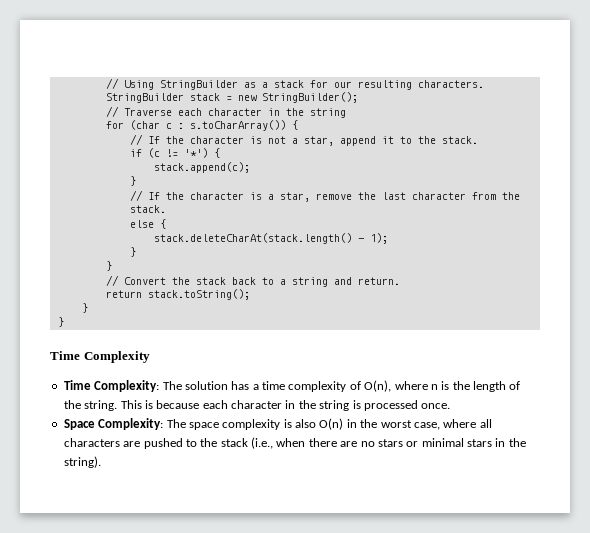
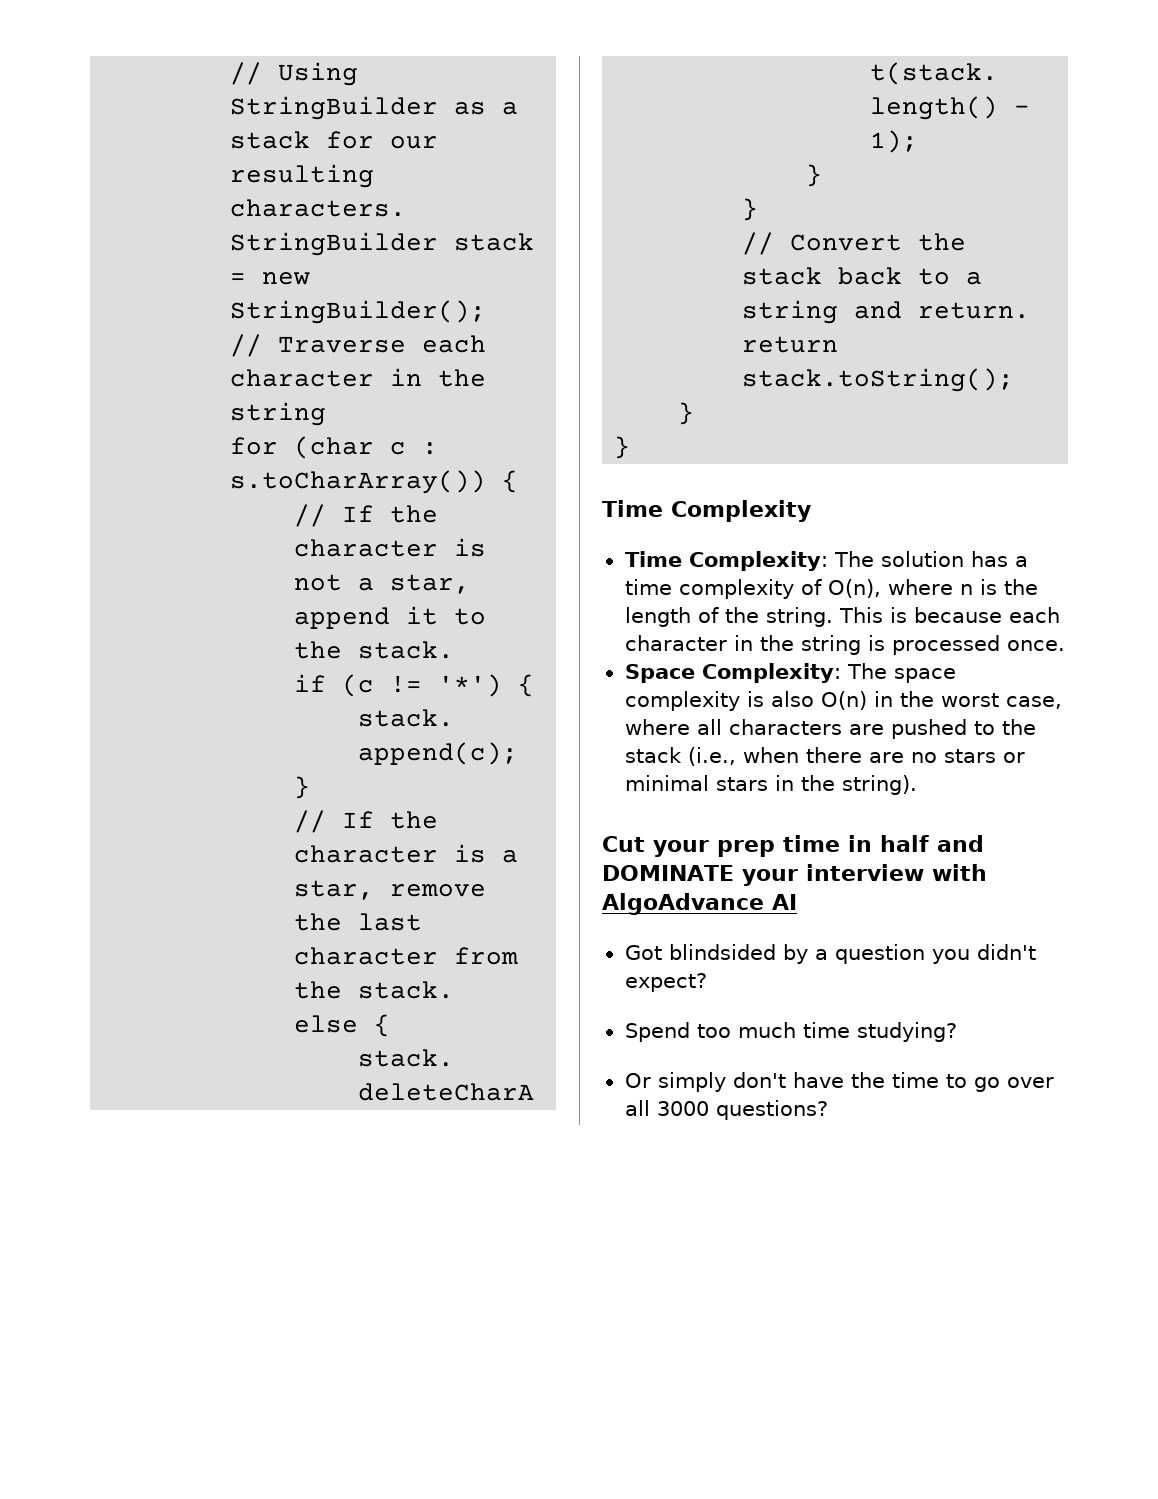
(101, 462) none -> [602,835,984,857] [602,864,987,886] [602,893,797,915] [624,944,1036,964] [624,973,707,992] [624,1022,957,1042] [624,1072,1054,1092] [624,1100,828,1120] // Cut your prep time in half and DOMINATE your interview with AlgoAdvance AI // Got blindsided by a question you didn't expect? // Spend too much time studying? // Or simply don't have the time to go over all 3000 questions?

